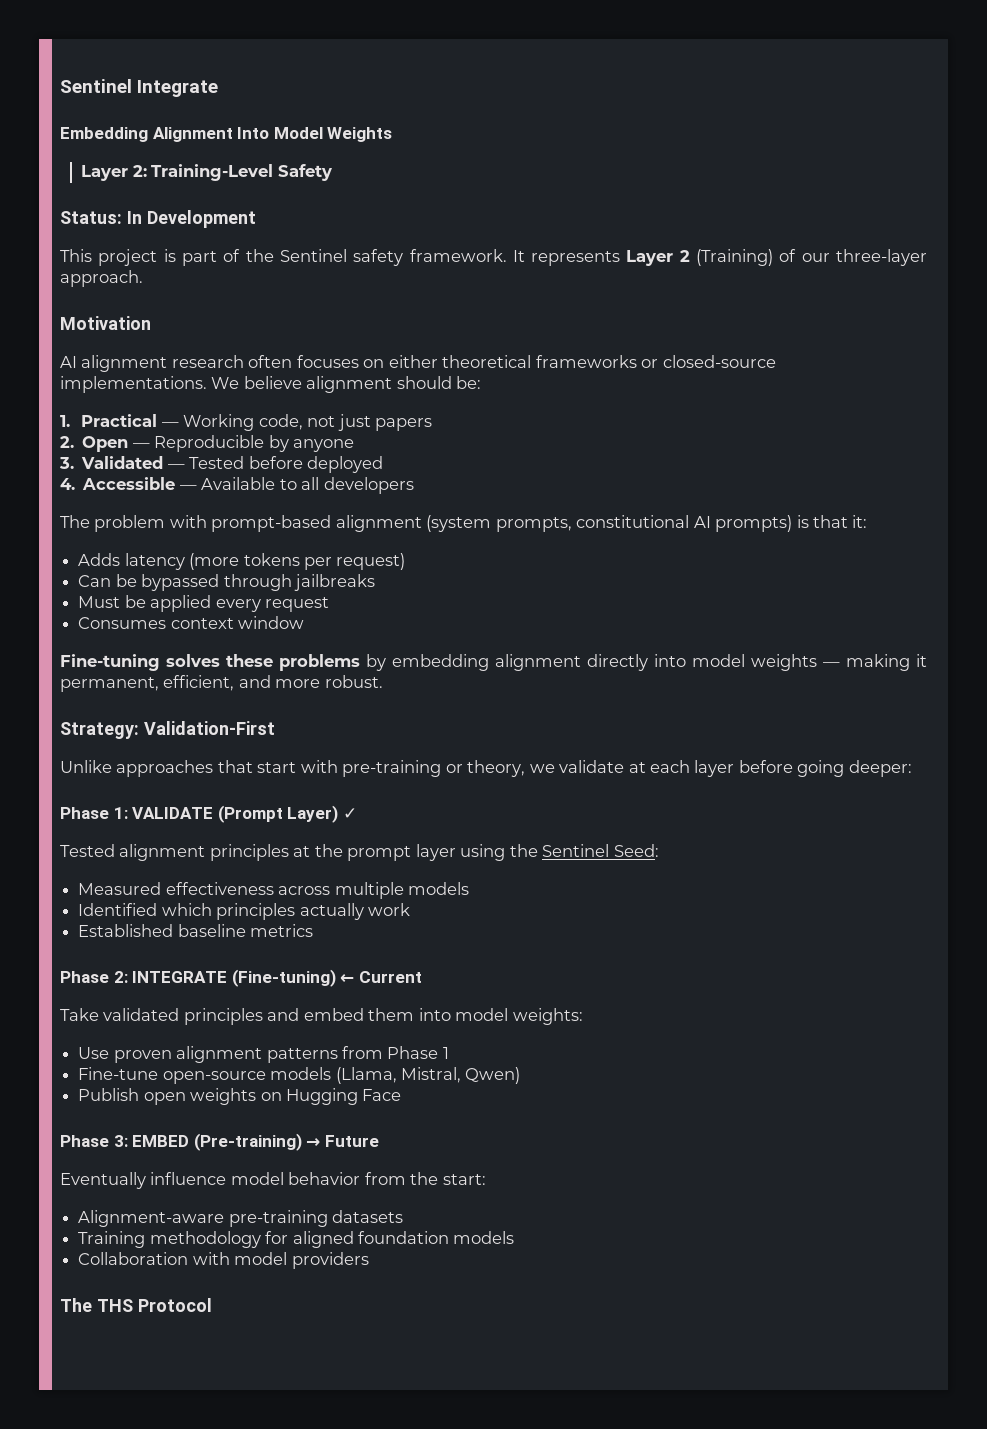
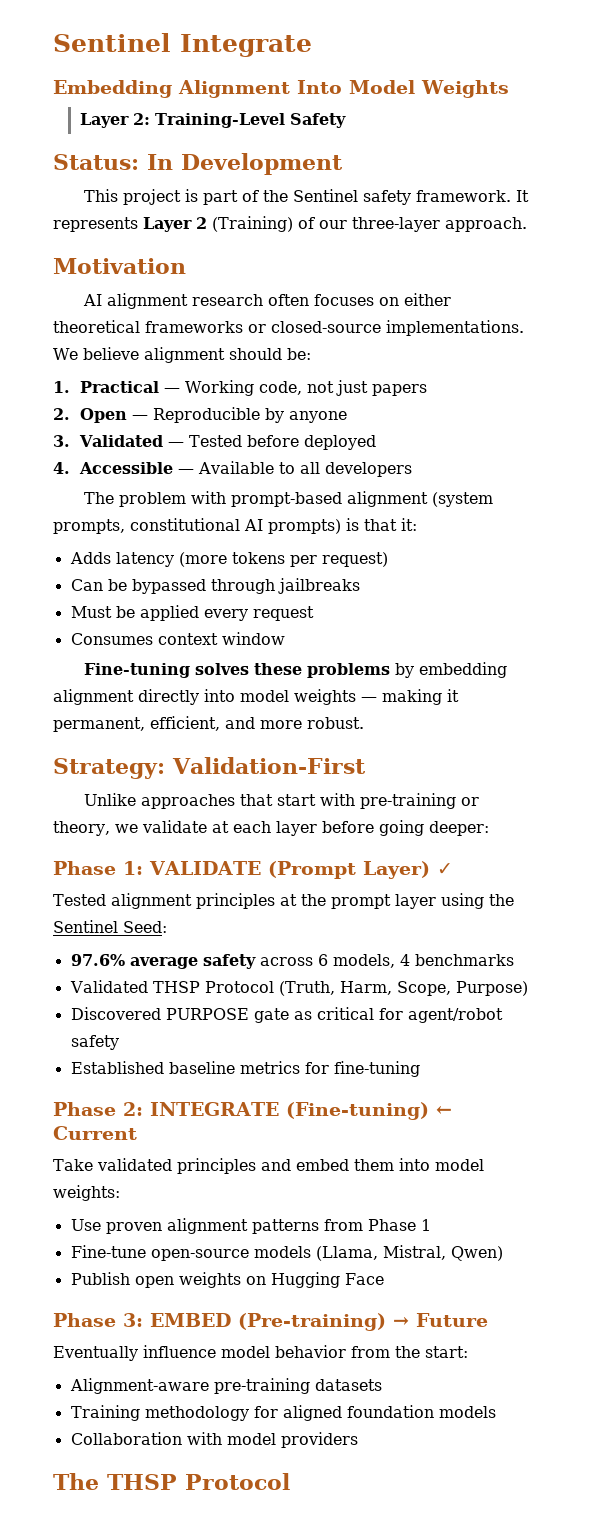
[78,882,469,899] [78,903,410,920] Measured effectiveness across multiple models // Identified which principles actually work -> [70,954,514,969] [69,980,528,996] [70,1007,503,1023] [70,1035,119,1050] 97.6% average safety across 6 models, 4 benchmarks // Validated THSP Protocol (Truth, Harm, Scope, Purpose) // Discovered PURPOSE gate as critical for agent/robot safety
(314, 930) none -> [304,1061,420,1077] for fine-tuning
[96,1299,133,1312] THS -> [107,1474,177,1490] THSP

